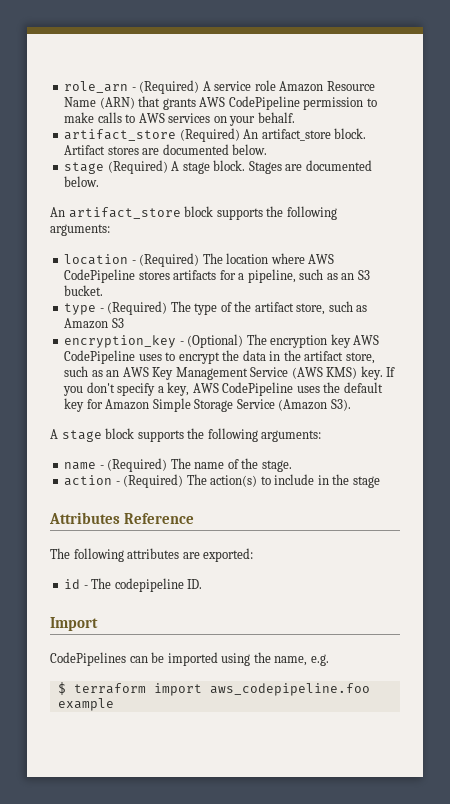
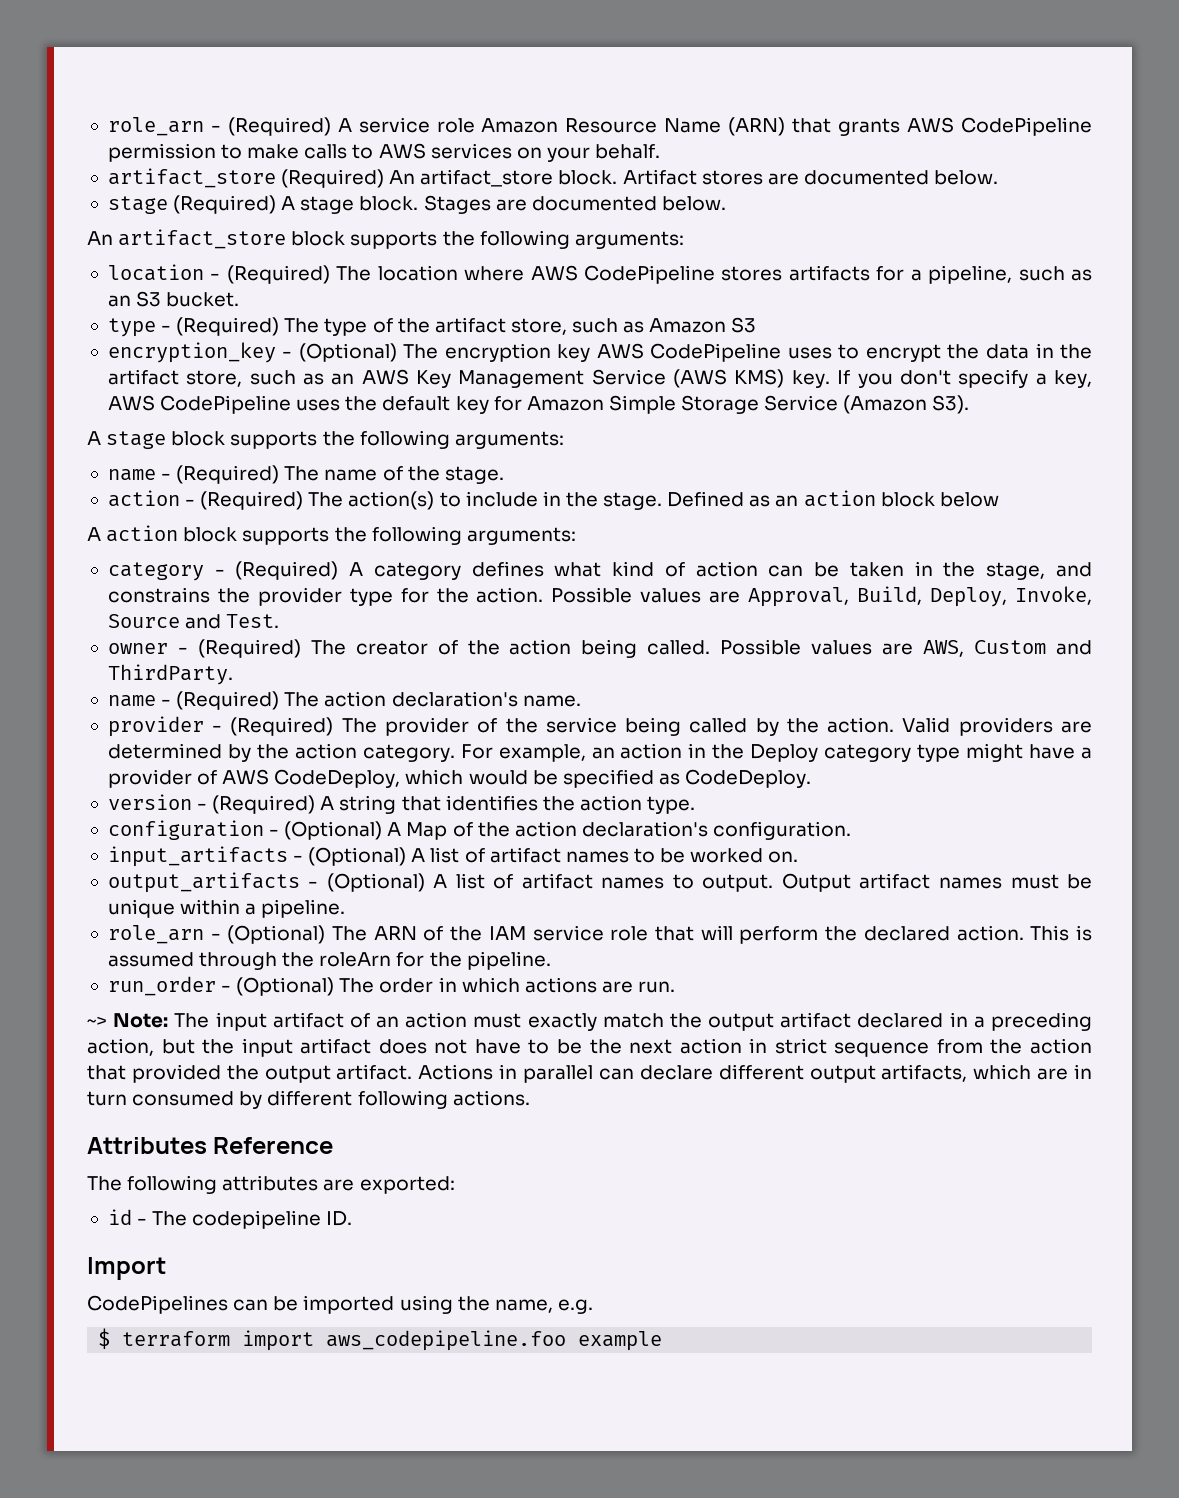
[352,476,380,488] stage -> [603,490,999,510] [87,525,576,545] [107,561,1093,581] [107,586,1092,607] [107,614,280,629] [107,639,1093,658] [107,664,233,685] [107,691,581,710] [107,716,1092,737] [107,743,1093,762] [107,769,812,788] [107,794,696,814] [107,820,852,840] [107,846,799,867] [107,872,1092,893] [107,899,346,918] [107,925,1093,944] [107,951,551,970] [107,976,676,996] [87,1012,1092,1031] [87,1038,1092,1057] [87,1064,1092,1083] [87,1090,530,1109] stage. Defined as an action block below // A action block supports the following arguments: // category - (Required) A category defines what kind of action can be taken in the stage, and constrains the provider type for the action. Possible values are Approval, Build, Deploy, Invoke, Source and Test. // owner - (Required) The creator of the action being called. Possible values are AWS, Custom and ThirdParty. // name - (Required) The action declaration's name. // provider - (Required) The provider of the service being called by the action. Valid providers are determined by the action category. For example, an action in the Deploy category type might have a provider of AWS CodeDeploy, which would be specified as CodeDeploy. // version - (Required) A string that identifies the action type. // configuration - (Optional) A Map of the action declaration's configuration. // input_artifacts - (Optional) A list of artifact names to be worked on. // output_artifacts - (Optional) A list of artifact names to output. Output artifact names must be unique within a pipeline. // role_arn - (Optional) The ARN of the IAM service role that will perform the declared action. This is assumed through the roleArn for the pipeline. // run_order - (Optional) The order in which actions are run. // ~> Note: The input artifact of an action must exactly match the output artifact declared in a preceding action, but the input artifact does not have to be the next action in strict sequence from the action that provided the output artifact. Actions in parallel can declare different output artifacts, which are in turn consumed by different following actions.

